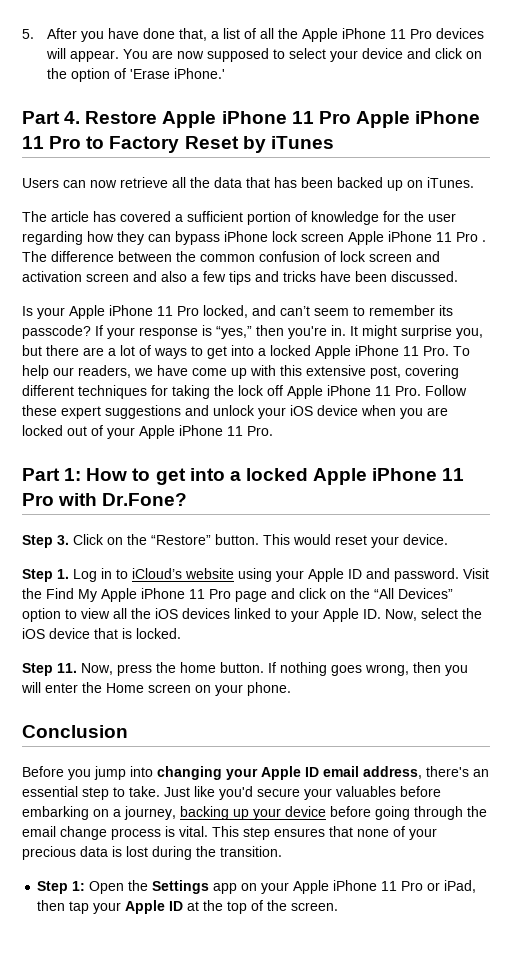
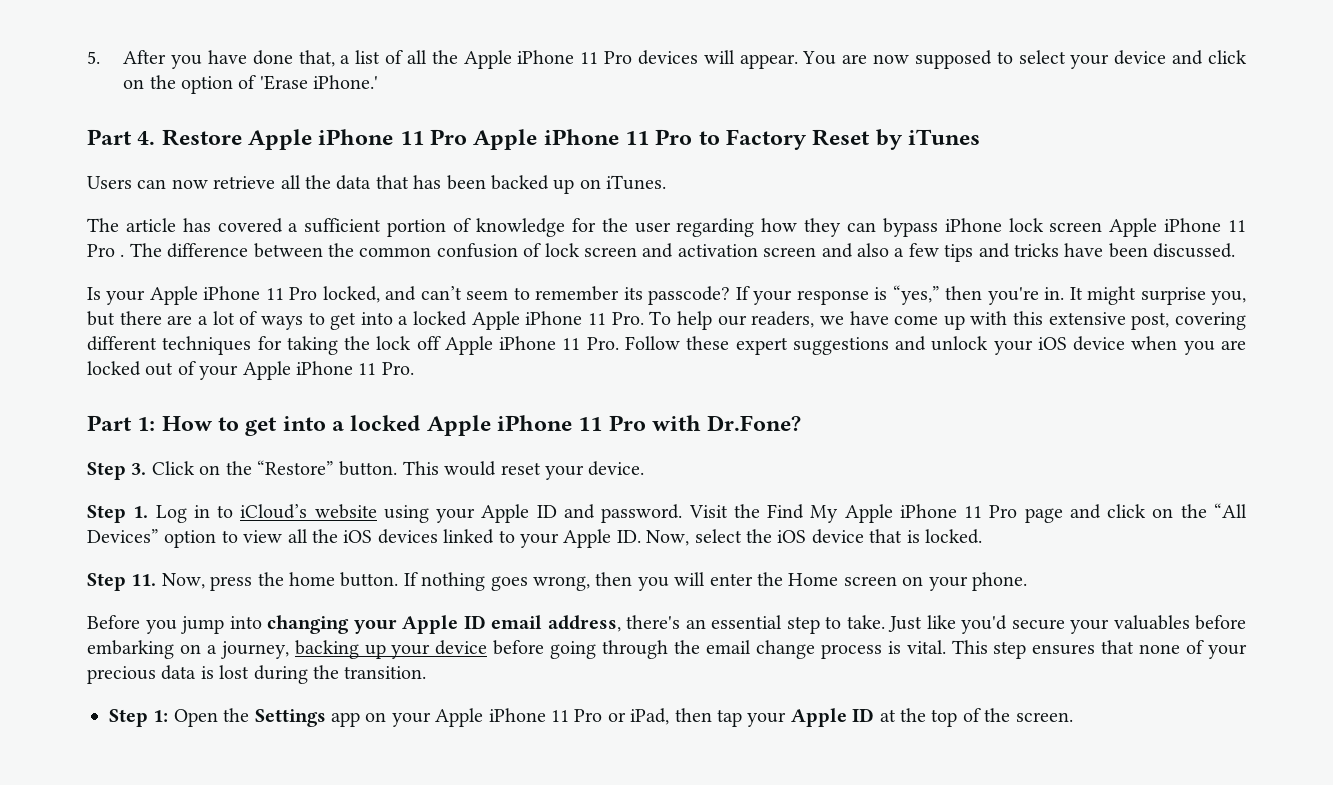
[22,725,128,738] // Conclusion -> (1027, 581) none

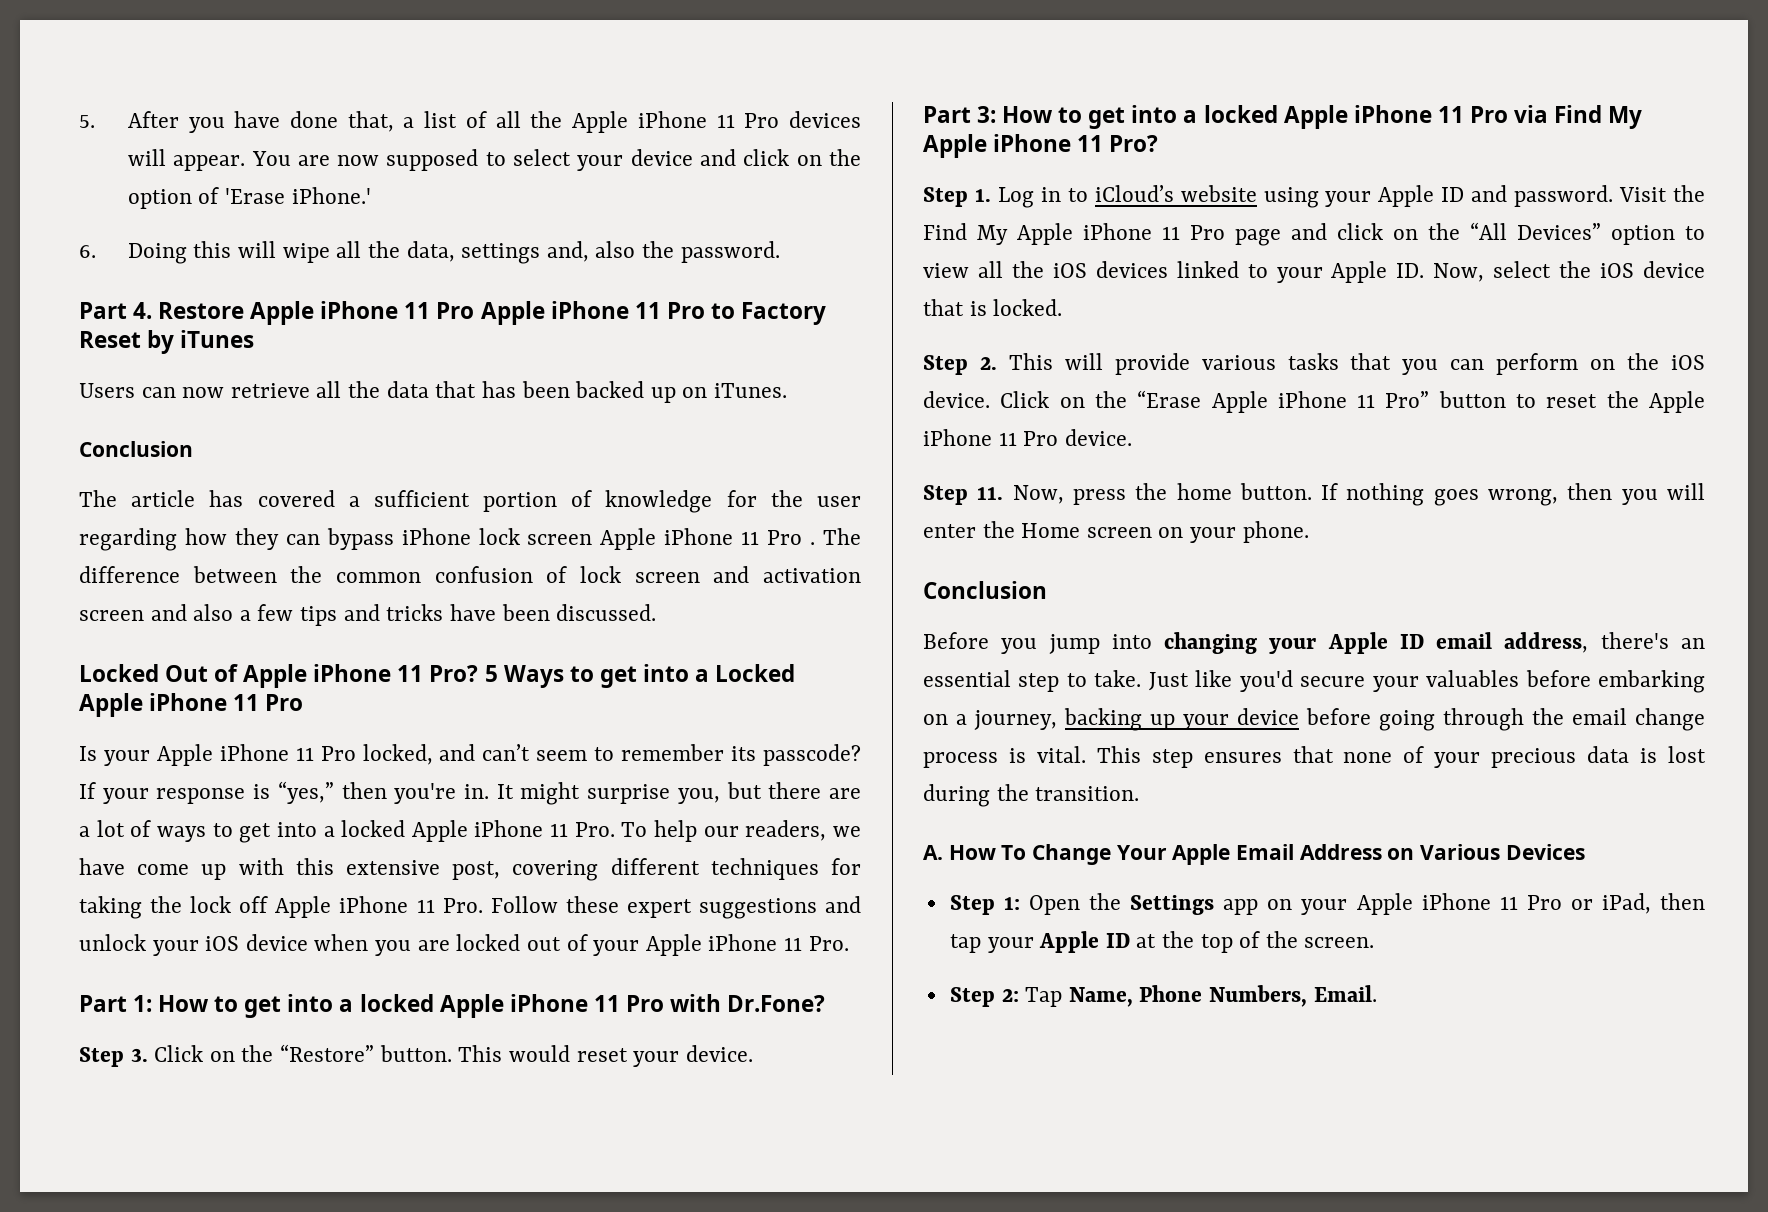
(379, 82) none -> [79,241,780,264] // 6. Doing this will wipe all the data, settings and, also the password.
(667, 182) none -> [79,441,193,457] // Conclusion
(1236, 250) none -> [79,664,795,688] [79,693,304,717] // Locked Out of Apple iPhone 11 Pro? 5 Ways to get into a Locked Apple iPhone 11 Pro
(645, 468) none -> [923,105,1643,129] [923,134,1159,158] // Part 3: How to get into a locked Apple iPhone 11 Pro via Find My Apple iPhone 11 Pro?
(982, 536) none -> [923,353,1705,375] [923,390,1705,413] [923,429,1132,446] // Step 2. This will provide various tasks that you can perform on the iOS device. Click on the “Erase Apple iPhone 11 Pro” button to reset the Apple iPhone 11 Pro device.
(1027, 581) none -> [923,581,1047,599] // Conclusion
(427, 672) none -> [923,844,1585,865] // A. How To Change Your Apple Email Address on Various Devices
(1073, 717) none -> [949,985,1377,1007] // Step 2: Tap Name, Phone Numbers, Email.

